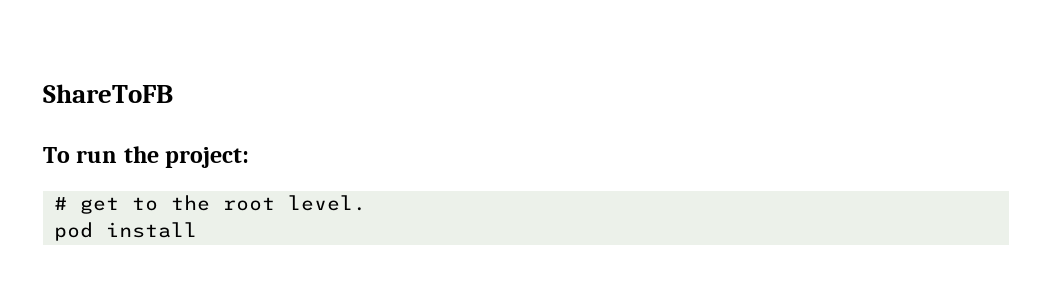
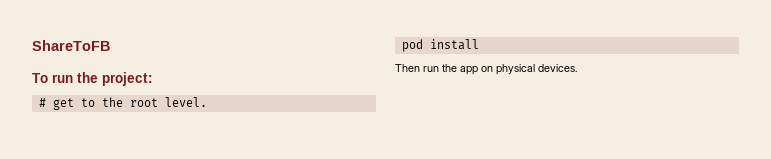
(198, 230) none -> [395,64,577,75] // Then run the app on physical devices.

